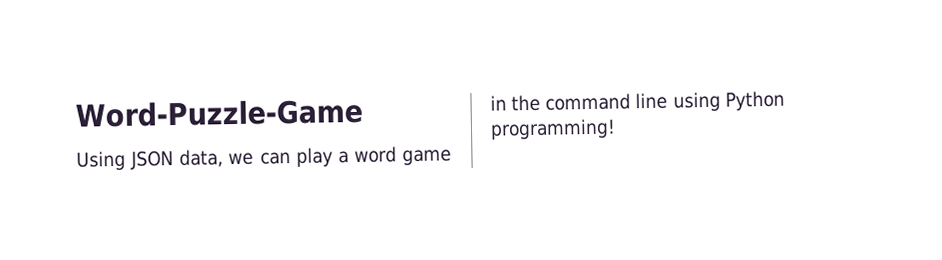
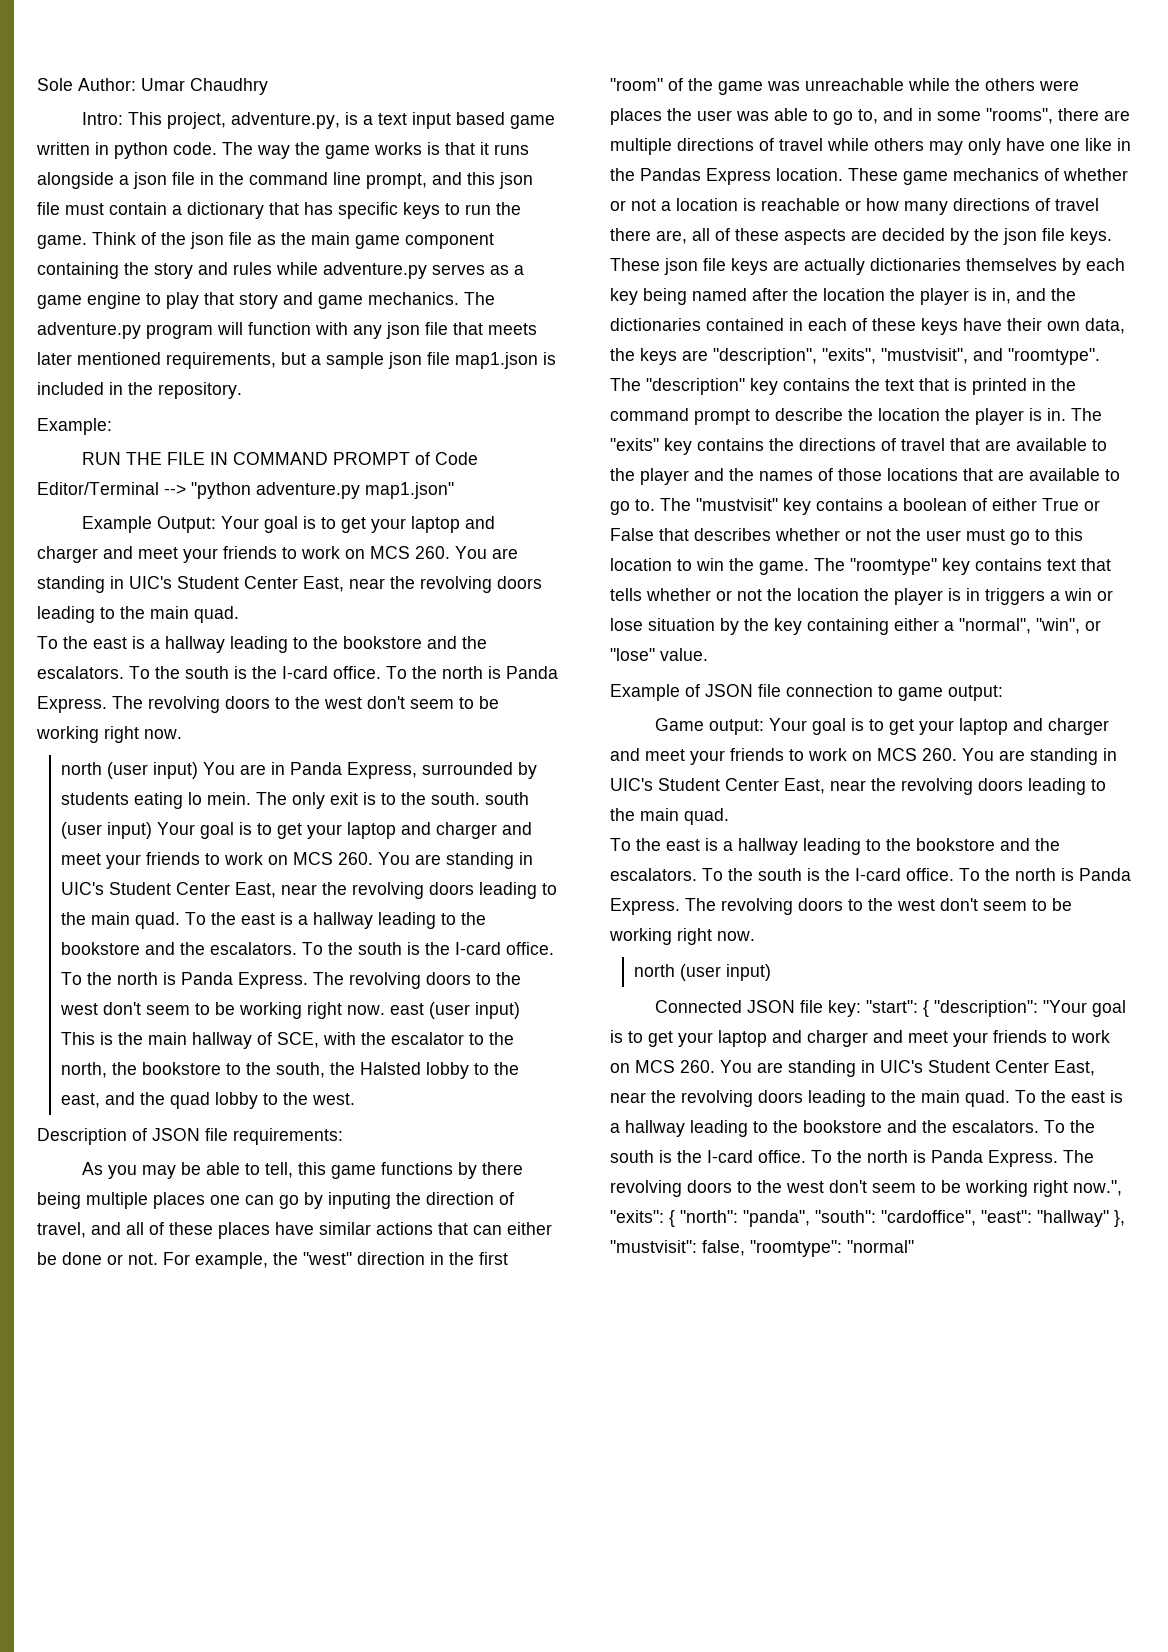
[75,98,363,128] [76,146,452,171] [490,90,785,112] [490,118,616,140] Word-Puzzle-Game // Using JSON data, we can play a word game in the command line using Python programming! -> [37,78,268,95] [82,112,556,129] [36,142,529,159] [37,172,533,189] [37,202,521,219] [37,232,494,249] [37,262,524,279] [37,292,495,309] [37,322,537,339] [37,352,556,369] [37,382,242,399] [37,418,112,435] [82,452,479,465] [37,482,454,499] [82,516,496,533] [37,546,518,563] [37,576,542,593] [37,606,239,623] [37,636,487,653] [37,666,558,679] [37,696,499,713] [36,726,182,743] [60,762,537,779] [60,792,529,809] [60,822,532,839] [60,852,533,869] [60,882,557,899] [60,912,486,929] [60,942,554,955] [60,972,521,989] [59,1002,520,1019] [60,1032,514,1049] [60,1062,519,1079] [60,1092,355,1109] [37,1128,343,1145] [82,1162,524,1179] [37,1192,514,1209] [37,1222,552,1239] [37,1252,508,1269] [610,78,1079,95] [610,108,1130,125] [610,138,1131,155] [610,168,1128,185] [610,198,1099,215] [610,228,1112,245] [610,258,1125,275] [610,288,1076,305] [610,318,1125,335] [610,348,1100,365] [610,378,1076,395] [610,408,1102,425] [610,438,1107,455] [610,468,1120,485] [610,498,1100,515] [610,528,1083,545] [610,558,1111,575] [610,588,1113,605] [610,618,1101,635] [610,648,708,661] [610,684,1003,701] [655,718,1110,735] [610,748,1117,765] [610,778,1106,795] [610,808,729,825] [610,838,1060,855] [610,868,1131,881] [610,898,1072,915] [609,928,755,945] [633,964,771,981] [655,1000,1127,1017] [610,1030,1110,1047] [610,1060,1095,1077] [610,1090,1123,1107] [610,1120,1095,1137] [610,1150,1094,1167] [610,1180,1122,1197] [610,1210,1125,1227] [610,1240,914,1257] Sole Author: Umar Chaudhry // Intro: This project, adventure.py, is a text input based game written in python code. The way the game works is that it runs alongside a json file in the command line prompt, and this json file must contain a dictionary that has specific keys to run the game. Think of the json file as the main game component containing the story and rules while adventure.py serves as a game engine to play that story and game mechanics. The adventure.py program will function with any json file that meets later mentioned requirements, but a sample json file map1.json is included in the repository. // Example: // RUN THE FILE IN COMMAND PROMPT of Code Editor/Terminal --> "python adventure.py map1.json" // Example Output: Your goal is to get your laptop and charger and meet your friends to work on MCS 260. You are standing in UIC's Student Center East, near the revolving doors leading to the main quad. // To the east is a hallway leading to the bookstore and the escalators. To the south is the I-card office. To the north is Panda Express. The revolving doors to the west don't seem to be working right now. // north (user input) You are in Panda Express, surrounded by students eating lo mein. The only exit is to the south. south (user input) Your goal is to get your laptop and charger and meet your friends to work on MCS 260. You are standing in UIC's Student Center East, near the revolving doors leading to the main quad. To the east is a hallway leading to the bookstore and the escalators. To the south is the I-card office. To the north is Panda Express. The revolving doors to the west don't seem to be working right now. east (user input) This is the main hallway of SCE, with the escalator to the north, the bookstore to the south, the Halsted lobby to the east, and the quad lobby to the west. // Description of JSON file requirements: // As you may be able to tell, this game functions by there being multiple places one can go by inputing the direction of travel, and all of these places have similar actions that can either be done or not. For example, the "west" direction in the first "room" of the game was unreachable while the others were places the user was able to go to, and in some "rooms", there are multiple directions of travel while others may only have one like in the Pandas Express location. These game mechanics of whether or not a location is reachable or how many directions of travel there are, all of these aspects are decided by the json file keys. These json file keys are actually dictionaries themselves by each key being named after the location the player is in, and the dictionaries contained in each of these keys have their own data, the keys are "description", "exits", "mustvisit", and "roomtype". The "description" key contains the text that is printed in the command prompt to describe the location the player is in. The "exits" key contains the directions of travel that are available to the player and the names of those locations that are available to go to. The "mustvisit" key contains a boolean of either True or False that describes whether or not the user must go to this location to win the game. The "roomtype" key contains text that tells whether or not the location the player is in triggers a win or lose situation by the key containing either a "normal", "win", or "lose" value. // Example of JSON file connection to game output: // Game output: Your goal is to get your laptop and charger and meet your friends to work on MCS 260. You are standing in UIC's Student Center East, near the revolving doors leading to the main quad. // To the east is a hallway leading to the bookstore and the escalators. To the south is the I-card office. To the north is Panda Express. The revolving doors to the west don't seem to be working right now. // north (user input) // Connected JSON file key: "start": { "description": "Your goal is to get your laptop and charger and meet your friends to work on MCS 260. You are standing in UIC's Student Center East, near the revolving doors leading to the main quad. To the east is a hallway leading to the bookstore and the escalators. To the south is the I-card office. To the north is Panda Express. The revolving doors to the west don't seem to be working right now.", "exits": { "north": "panda", "south": "cardoffice", "east": "hallway" }, "mustvisit": false, "roomtype": "normal"

